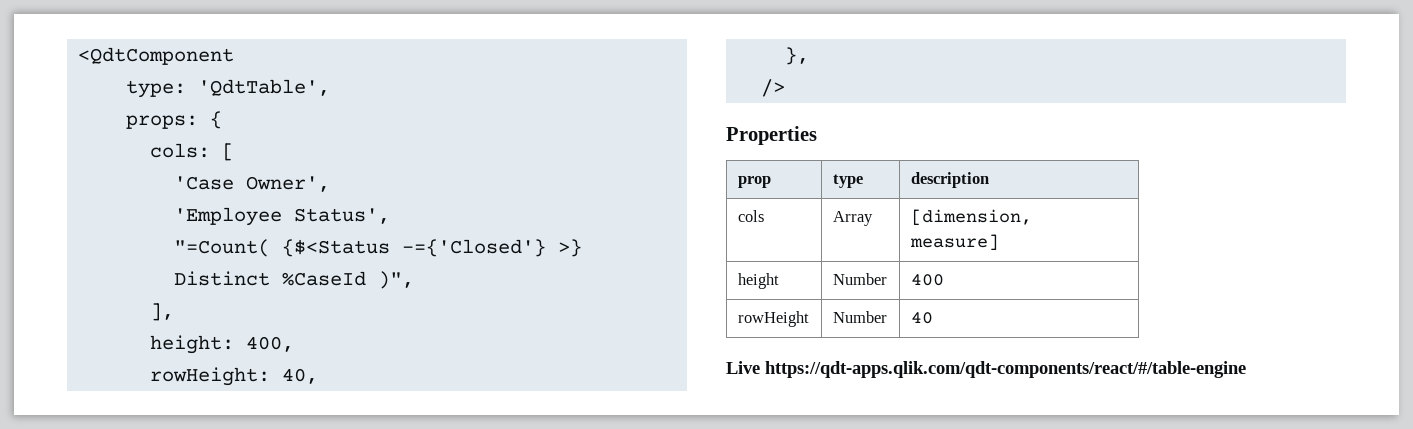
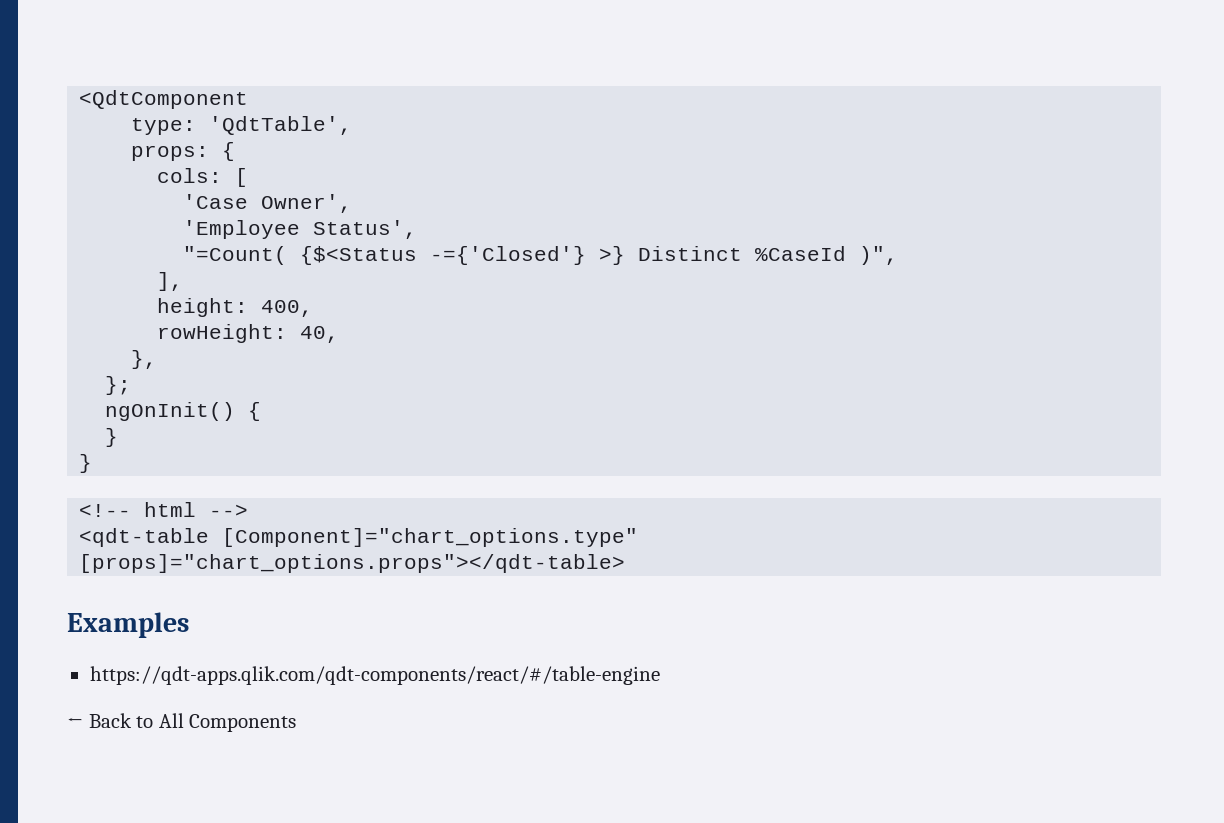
[761,79,786,97] [726,126,817,145] [737,176,771,188] [832,174,863,188] [910,172,989,188] [737,210,764,222] [832,211,873,226] [910,209,1032,226] [909,234,999,251] [737,273,779,289] [832,273,887,285] [910,274,944,286] [737,311,809,327] [832,311,887,323] [910,312,933,324] [726,361,1246,378] /> // Properties // prop | type | description // cols | Array | [dimension, measure] // height | Number | 400 // rowHeight | Number | 40 // Live https://qdt-apps.qlik.com/qdt-components/react/#/table-engine -> [105,376,132,395] [105,402,262,421] [105,428,119,447] [79,454,93,473] [79,502,249,517] [79,528,639,547] [79,554,626,573] [67,612,189,638] [89,666,660,685] [67,713,297,732] }; // ngOnInit() { // } // } // <!-- html --> // <qdt-table [Component]="chart_options.type" [props]="chart_options.props"></qdt-table> // Examples // https://qdt-apps.qlik.com/qdt-components/react/#/table-engine // ← Back to All Components

